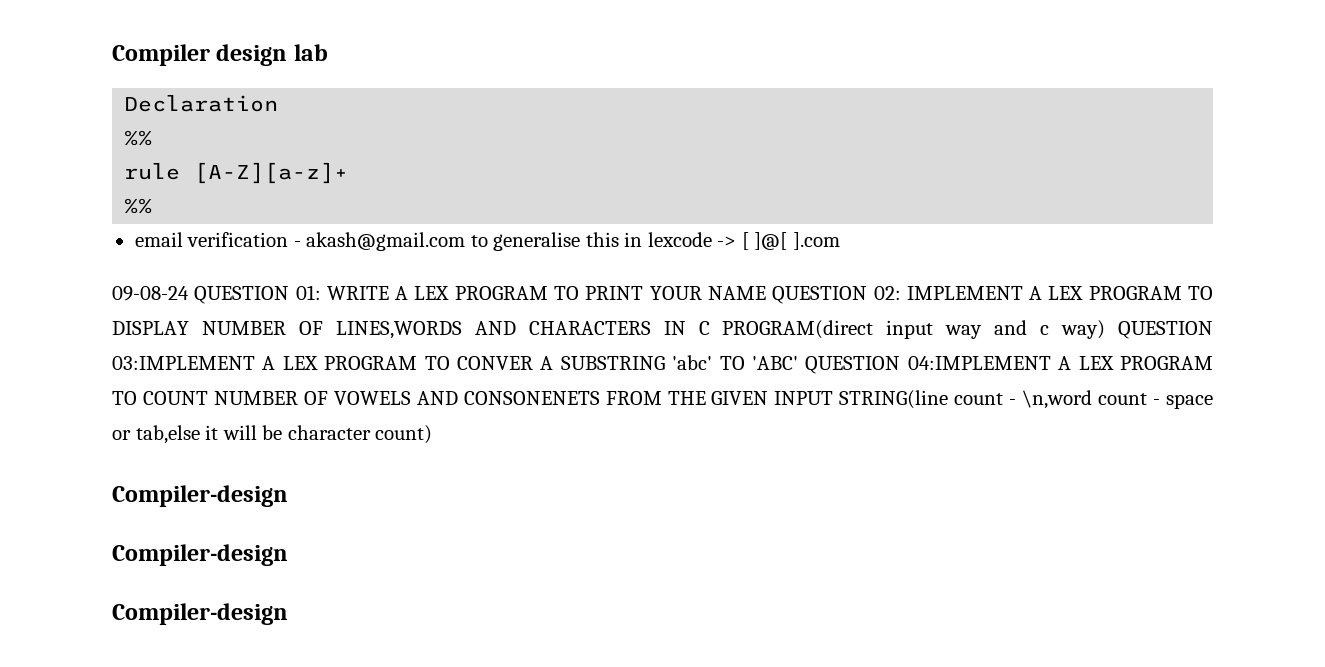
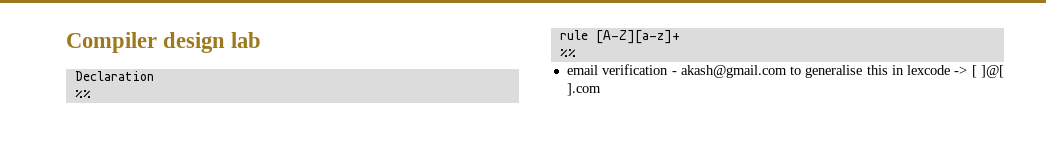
[112,285,1213,304] [112,320,1213,339] [112,355,1213,374] [112,390,1214,409] [112,425,433,444] [112,485,288,507] [112,544,288,566] [112,603,288,625] // 09-08-24 QUESTION 01: WRITE A LEX PROGRAM TO PRINT YOUR NAME QUESTION 02: IMPLEMENT A LEX PROGRAM TO DISPLAY NUMBER OF LINES,WORDS AND CHARACTERS IN C PROGRAM(direct input way and c way) QUESTION 03:IMPLEMENT A LEX PROGRAM TO CONVER A SUBSTRING 'abc' TO 'ABC' QUESTION 04:IMPLEMENT A LEX PROGRAM TO COUNT NUMBER OF VOWELS AND CONSONENETS FROM THE GIVEN INPUT STRING(line count - \n,word count - space or tab,else it will be character count) // Compiler-design // Compiler-design // Compiler-design -> (601, 89) none

